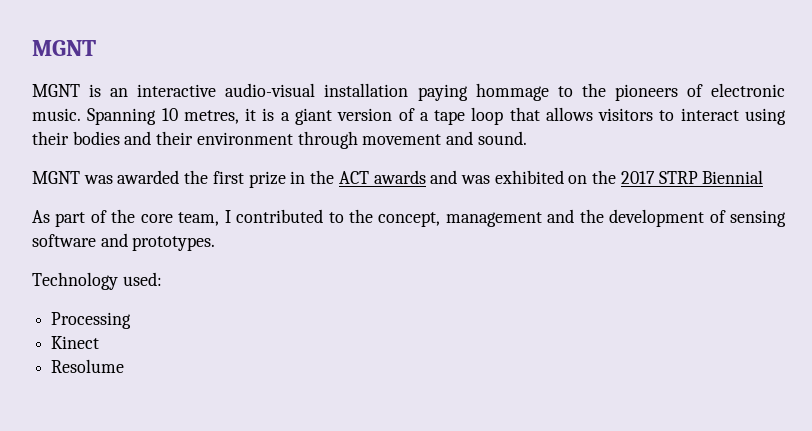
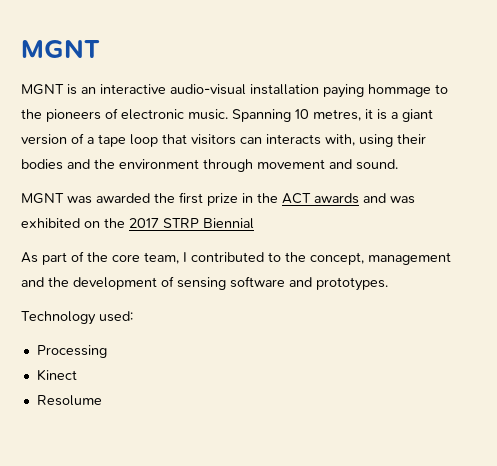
[545,107,739,121] allows visitors to interact -> [191,134,355,146] visitors can interacts with,
[156,131,194,145] their -> [94,159,115,169] the

